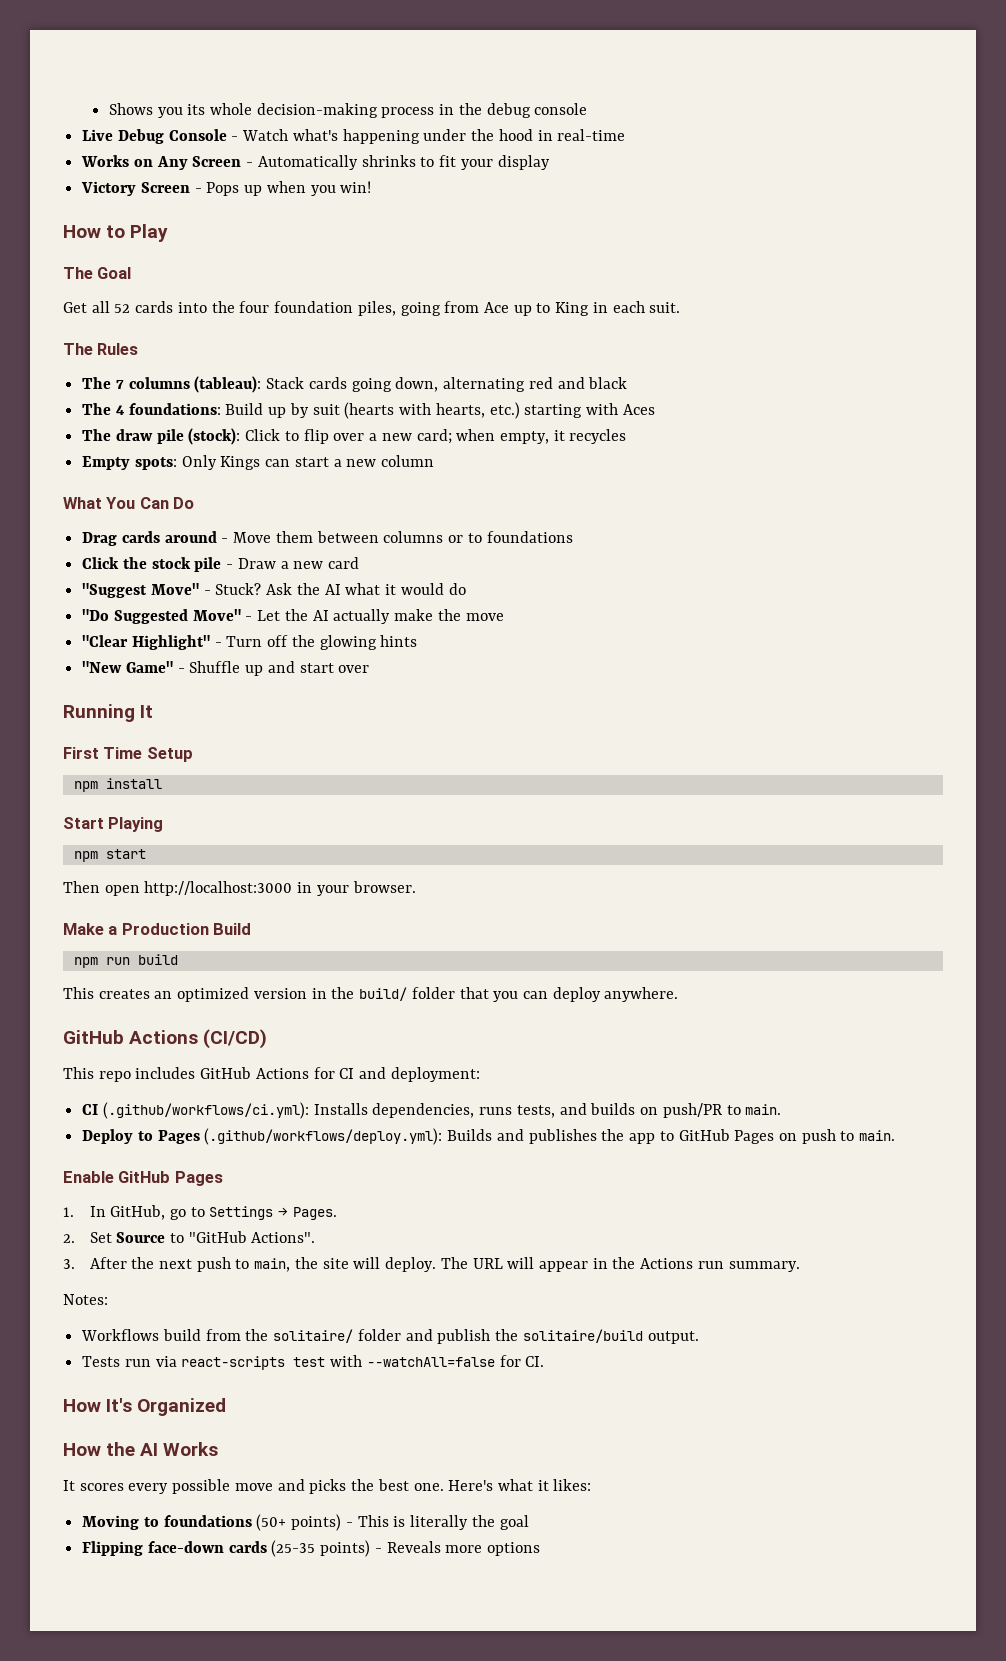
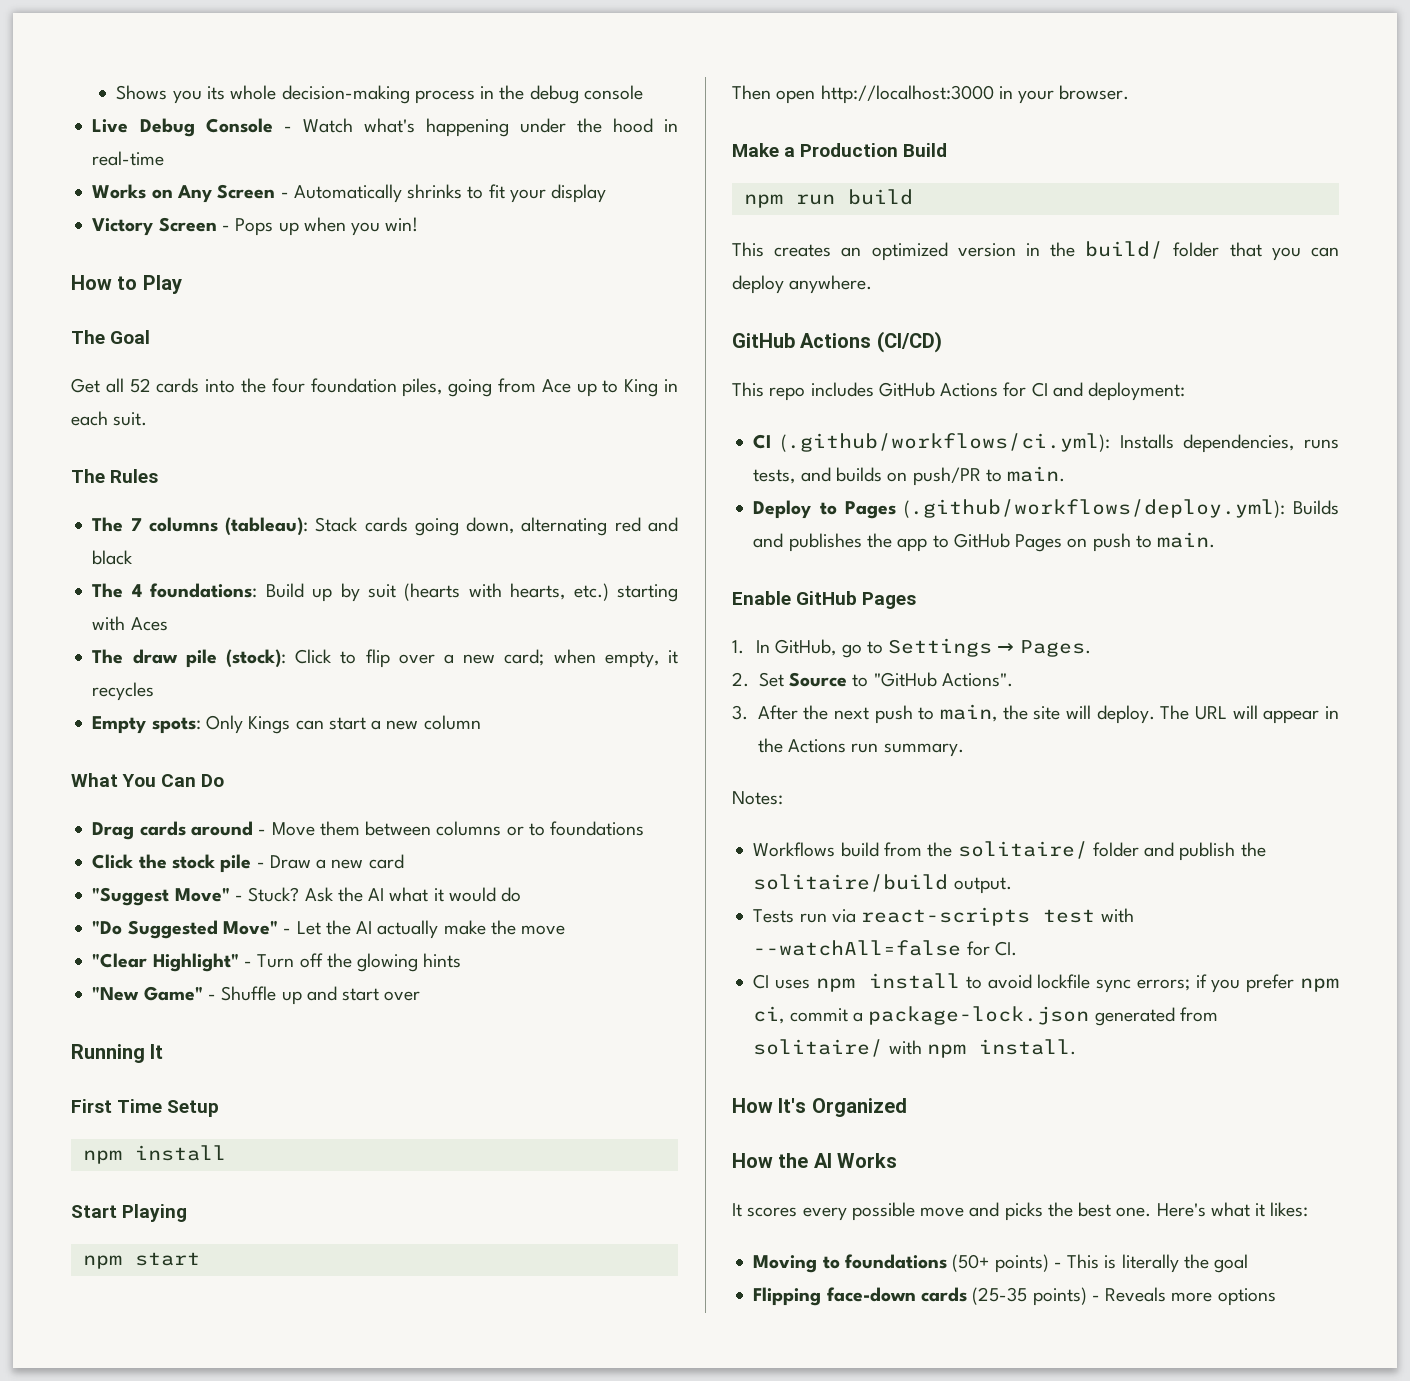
(545, 1361) none -> [753,973,1339,993] [753,1006,1218,1026] [753,1039,1076,1058] // CI uses npm install to avoid lockfile sync errors; if you prefer npm ci, commit a package-lock.json generated from solitaire/ with npm install.

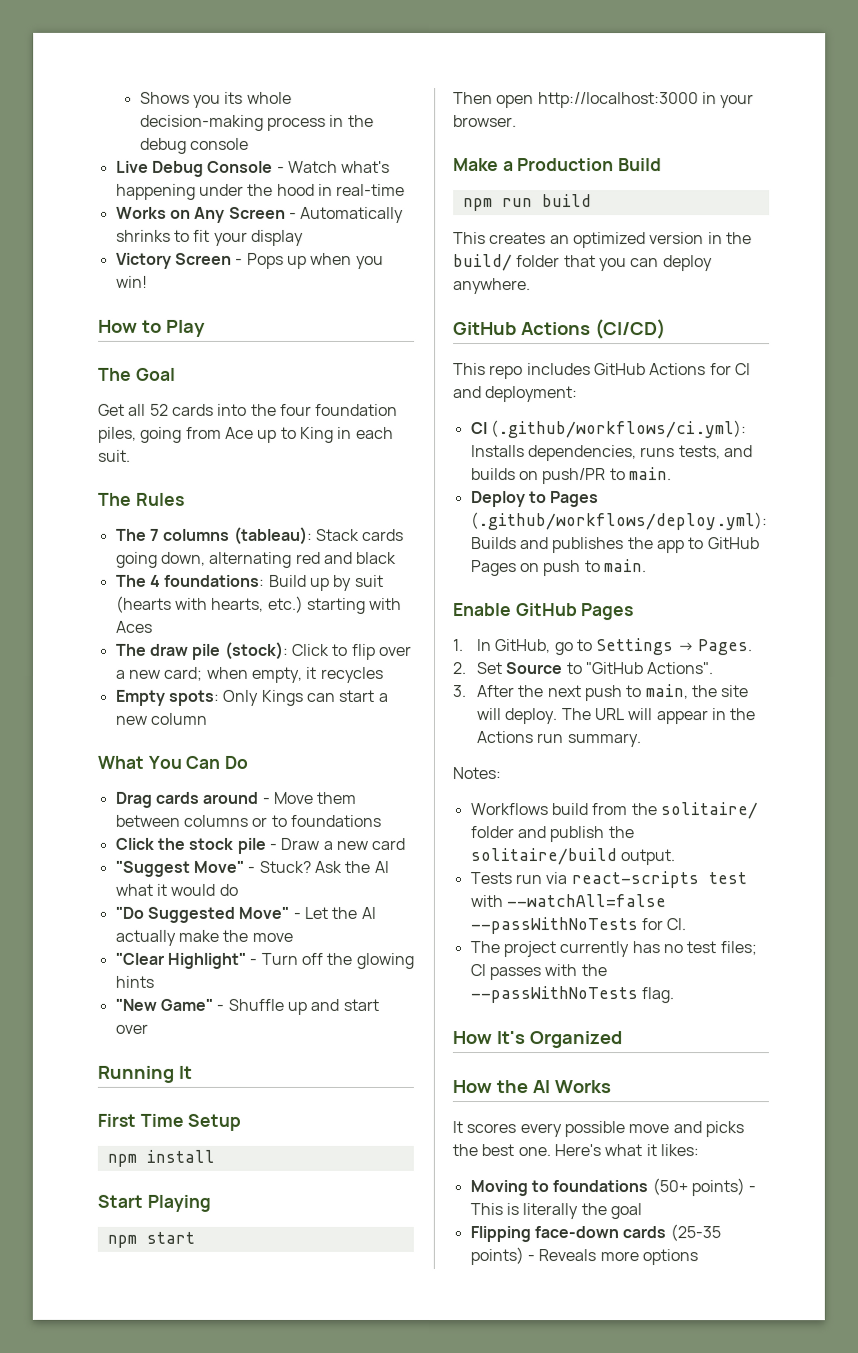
(962, 948) none -> [469,917,638,935] --passWithNoTests
[753,973,1339,993] [753,1006,1218,1026] [753,1039,1076,1058] CI uses npm install to avoid lockfile sync errors; if you prefer npm ci, commit a package-lock.json generated from solitaire/ with npm install. -> [469,941,757,958] [469,964,607,981] [469,986,674,1004] The project currently has no test files; CI passes with the --passWithNoTests flag.

